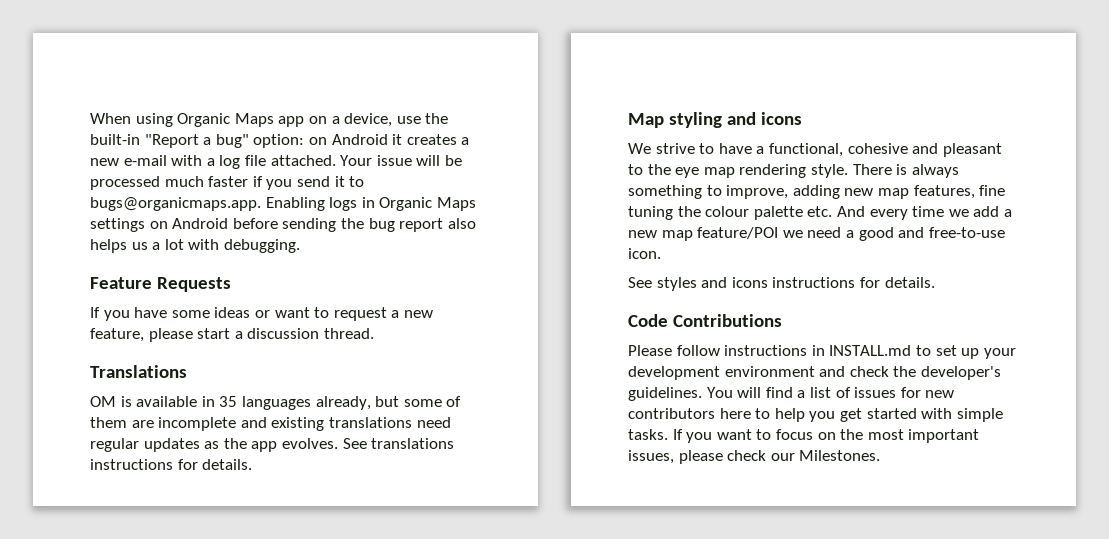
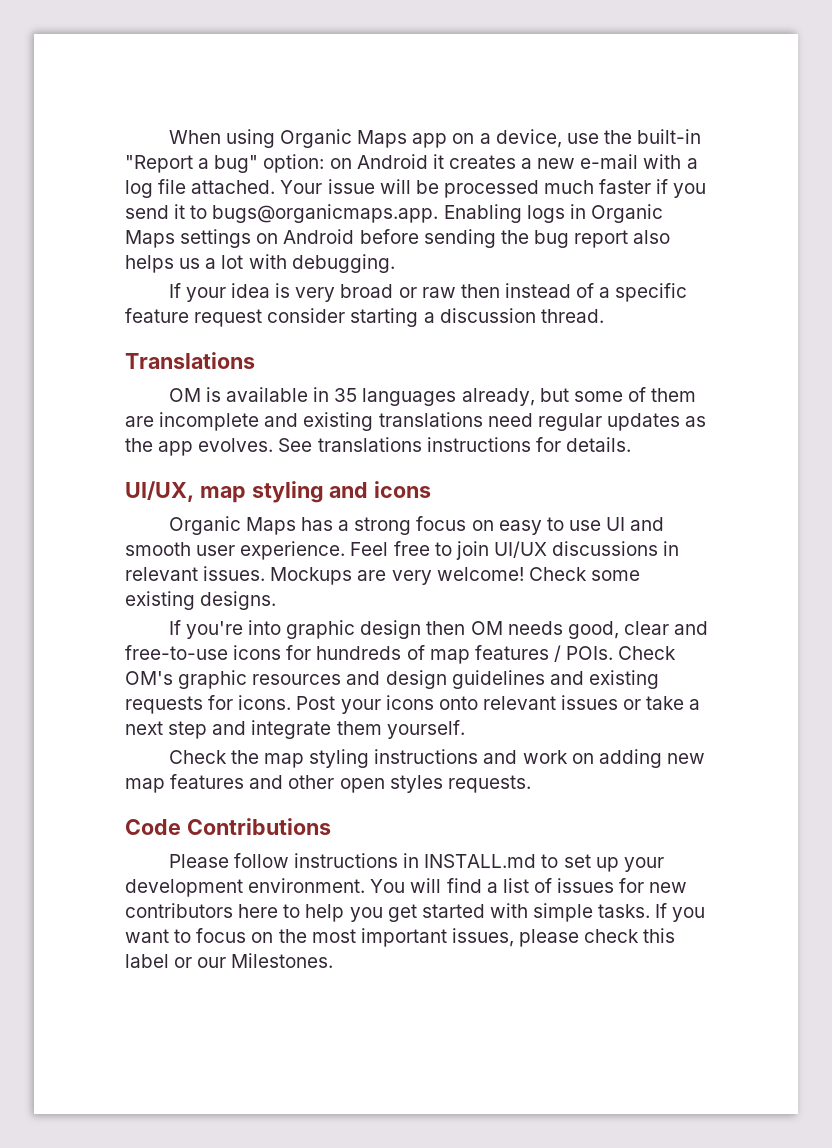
[90,277,231,292] [90,307,433,321] [90,328,231,342] // Feature Requests // If you have some ideas or want to request a new feature, please start -> [168,283,688,302] [125,308,419,327] // If your idea is very broad or raw then instead of a specific feature request consider starting
[628,113,664,128] Map -> [125,481,246,503] UI/UX, map
[628,143,1002,157] [628,164,959,178] [628,185,1006,199] [628,206,1012,220] [628,227,1005,241] [628,248,661,259] [628,277,935,291] We strive to have a functional, cohesive and pleasant to the eye map rendering style. There is always something to improve, adding new map features, fine tuning the colour palette etc. And every time we add a new map feature/POI we need a good and free-to-use icon. // See styles and icons instructions for details. -> [168,516,665,535] [125,541,680,560] [125,566,640,585] [125,591,277,610] [168,620,709,639] [125,645,677,664] [125,670,659,689] [125,695,701,714] [125,720,465,739] [168,749,705,768] [125,774,531,793] Organic Maps has a strong focus on easy to use UI and smooth user experience. Feel free to join UI/UX discussions in relevant issues. Mockups are very welcome! Check some existing designs. // If you're into graphic design then OM needs good, clear and free-to-use icons for hundreds of map features / POIs. Check OM's graphic resources and design guidelines and existing requests for icons. Post your icons onto relevant issues or take a next step and integrate them yourself. // Check the map styling instructions and work on adding new map features and other open styles requests.
[724,366,1001,380] [628,387,702,401] environment and check the developer's guidelines. -> [248,878,366,893] environment.
(767, 455) none -> [643,928,676,943] [125,954,193,968] this label or

